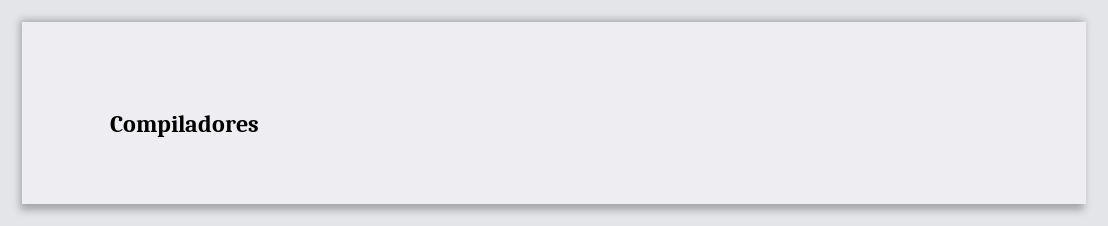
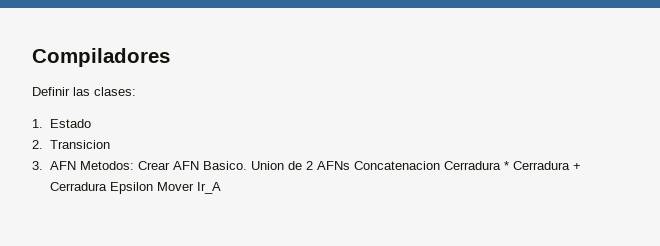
(259, 126) none -> [32,87,136,96] [32,119,91,128] [32,140,110,149] [32,161,581,170] [49,182,221,194] // Definir las clases: // 1. Estado // 2. Transicion // 3. AFN Metodos: Crear AFN Basico. Union de 2 AFNs Concatenacion Cerradura * Cerradura + Cerradura Epsilon Mover Ir_A

